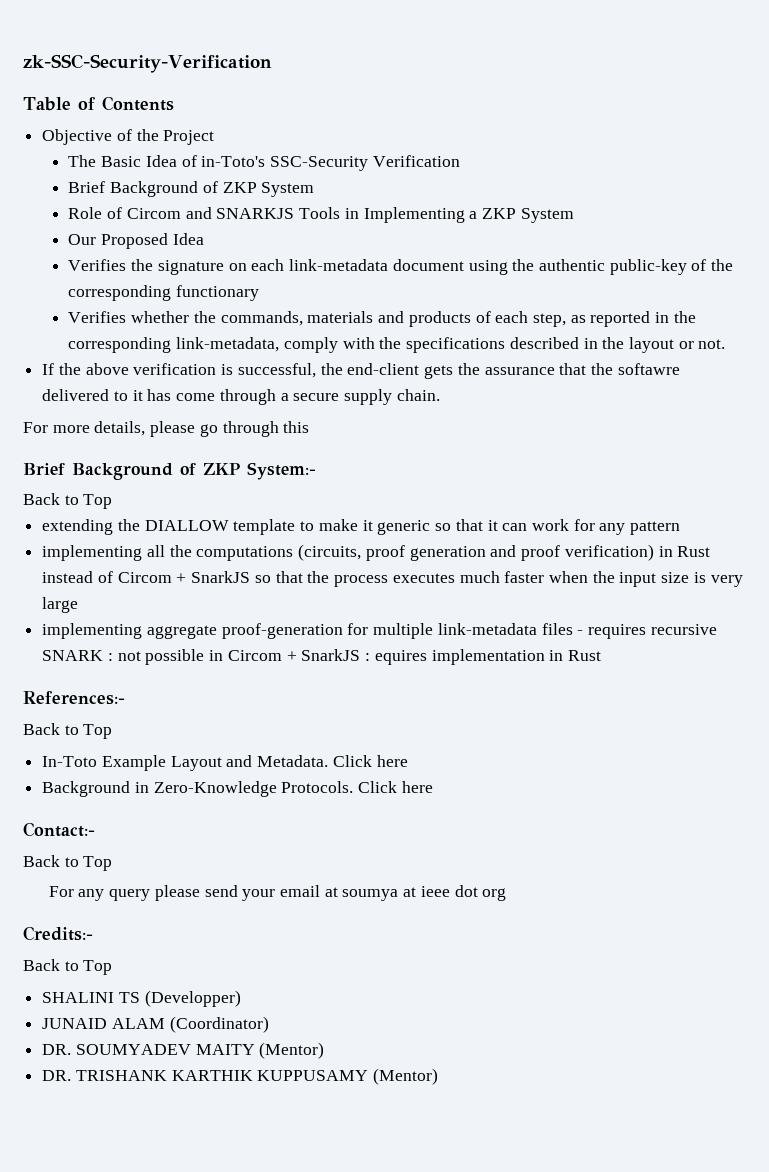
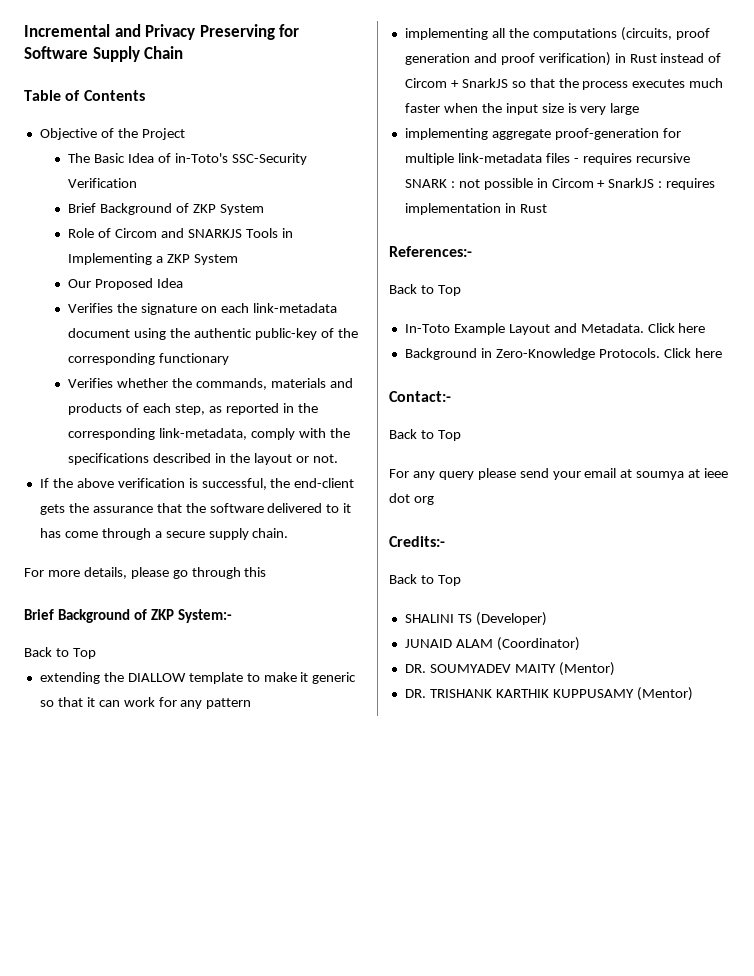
[23,54,272,73] zk-SSC-Security-Verification -> [24,24,300,40] [24,46,184,62] Incremental and Privacy Preserving for Software Supply Chain
[617,363,680,375] softawre -> [209,503,264,513] software
[374,650,427,665] equires -> [666,178,716,190] requires
[144,990,241,1007] (Developper) -> [475,612,547,626] (Developer)

